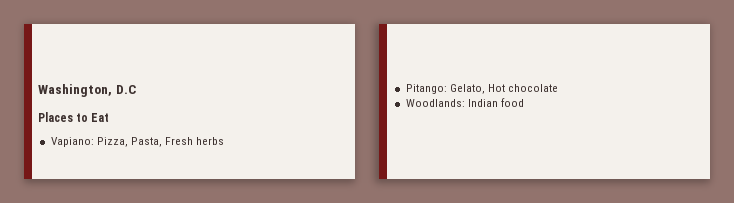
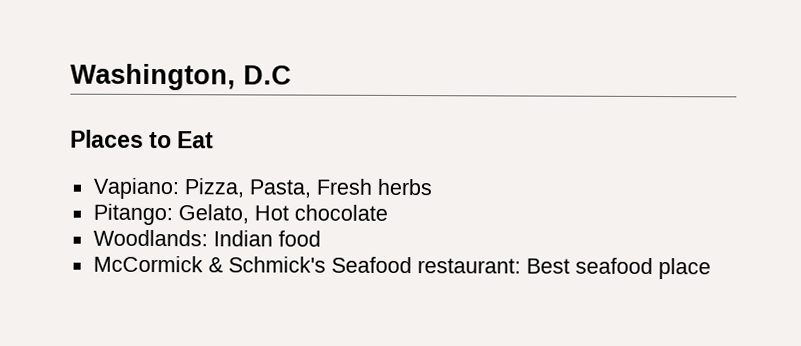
(524, 102) none -> [92,255,711,280] // McCormick & Schmick's Seafood restaurant: Best seafood place

